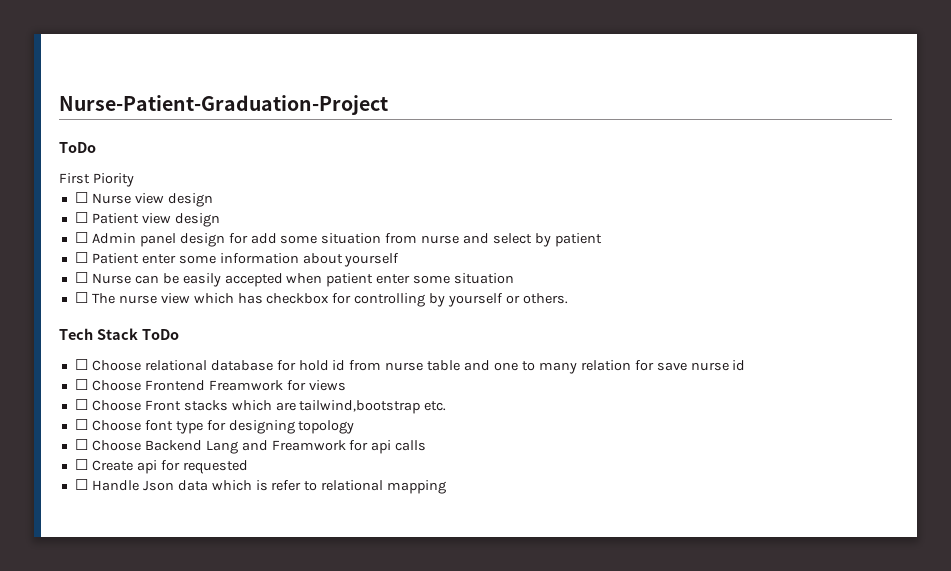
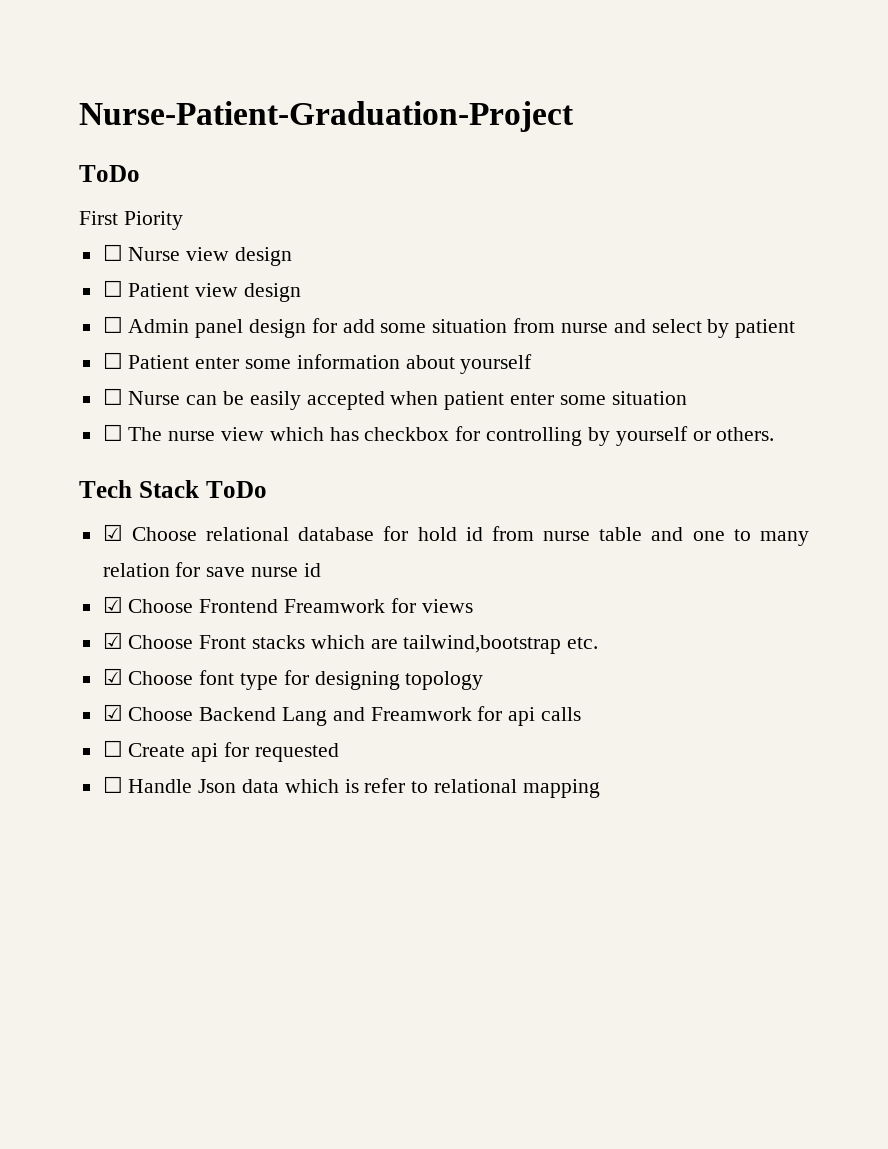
[74,359,88,370] ☐ -> [102,524,123,541] ☑
[74,379,88,390] ☐ -> [102,596,123,613] ☑
[74,399,88,410] ☐ -> [102,632,123,649] ☑
[74,419,88,430] ☐ -> [102,668,123,685] ☑
[74,439,88,450] ☐ -> [102,704,123,721] ☑

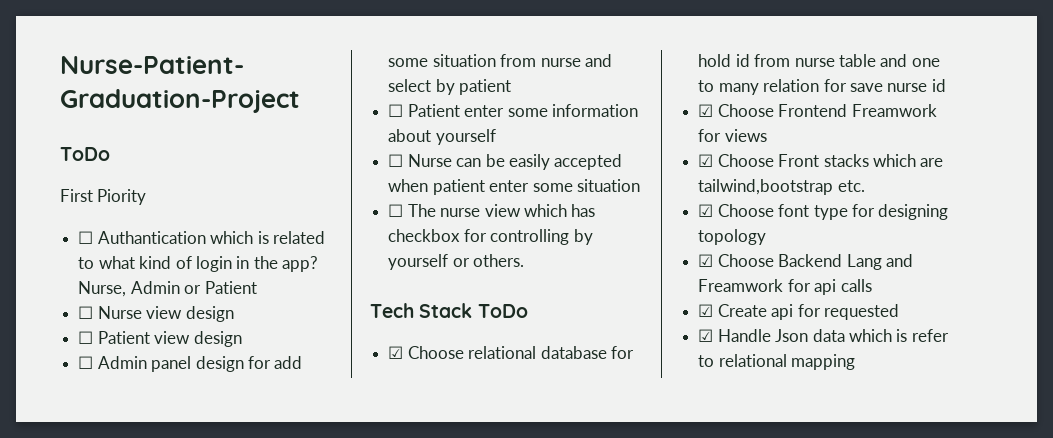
(183, 220) none -> [78,231,325,244] [78,256,319,272] [78,281,257,297] // ☐ Authantication which is related to what kind of login in the app? Nurse, Admin or Patient
[102,740,123,757] ☐ -> [698,304,714,317] ☑
[102,776,123,793] ☐ -> [698,329,714,342] ☑

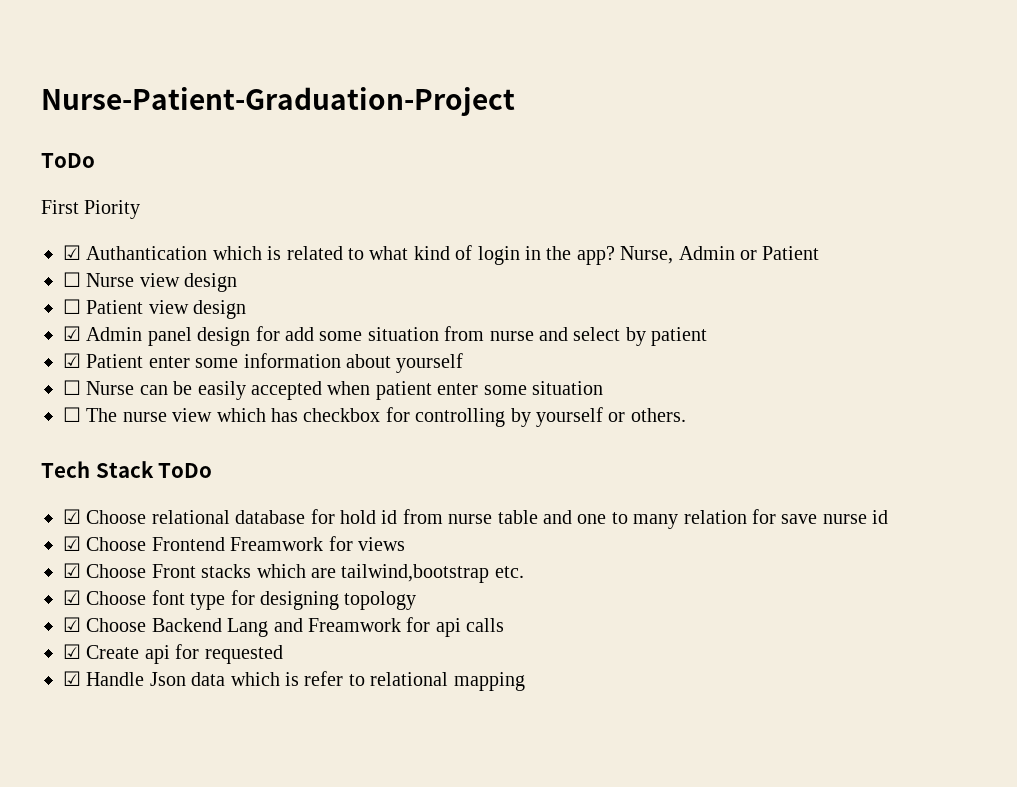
[78,231,94,244] ☐ -> [63,245,81,260] ☑
[78,356,94,369] ☐ -> [63,326,81,341] ☑
[388,104,404,117] ☐ -> [63,353,81,368] ☑

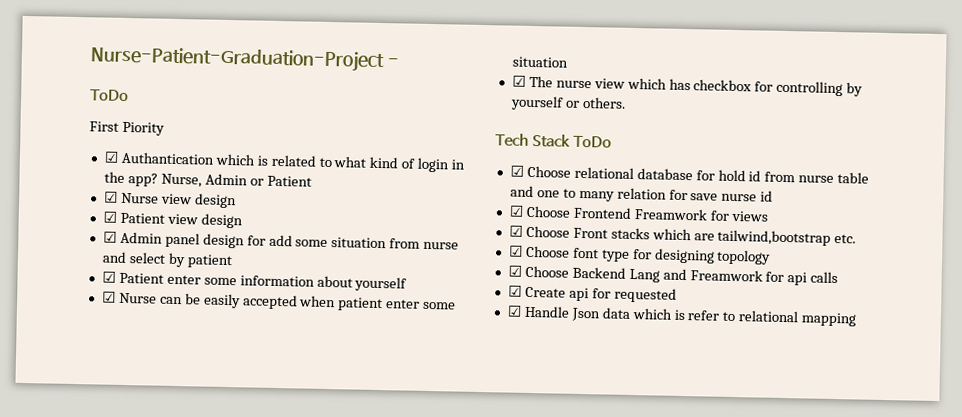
(515, 101) none -> [386,58,399,67] -
[63,272,81,287] ☐ -> [103,191,118,203] ☑
[63,299,81,314] ☐ -> [102,211,117,223] ☑
[63,380,81,395] ☐ -> [101,291,116,303] ☑
[63,407,81,422] ☐ -> [511,75,526,87] ☑

